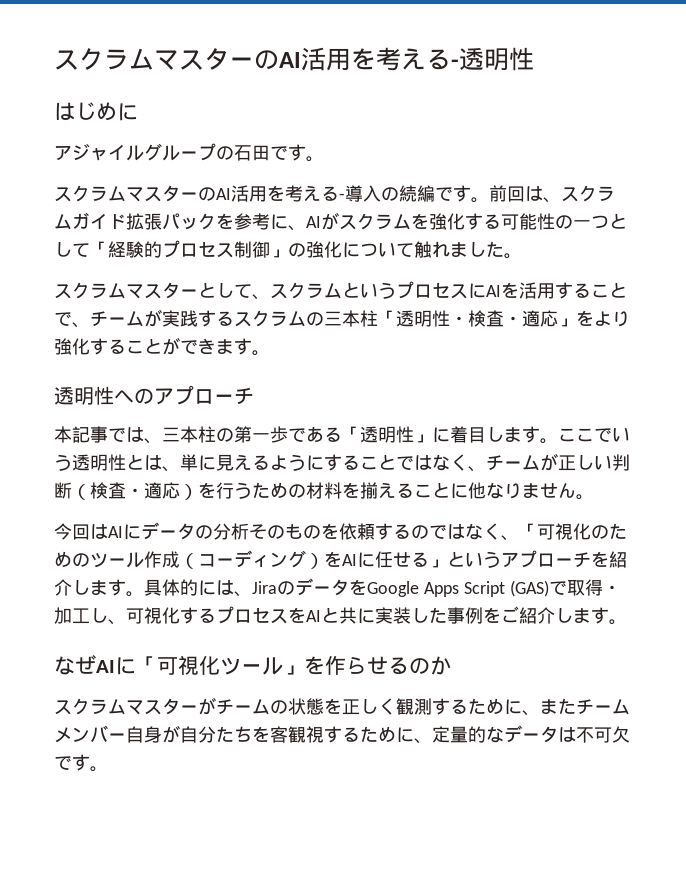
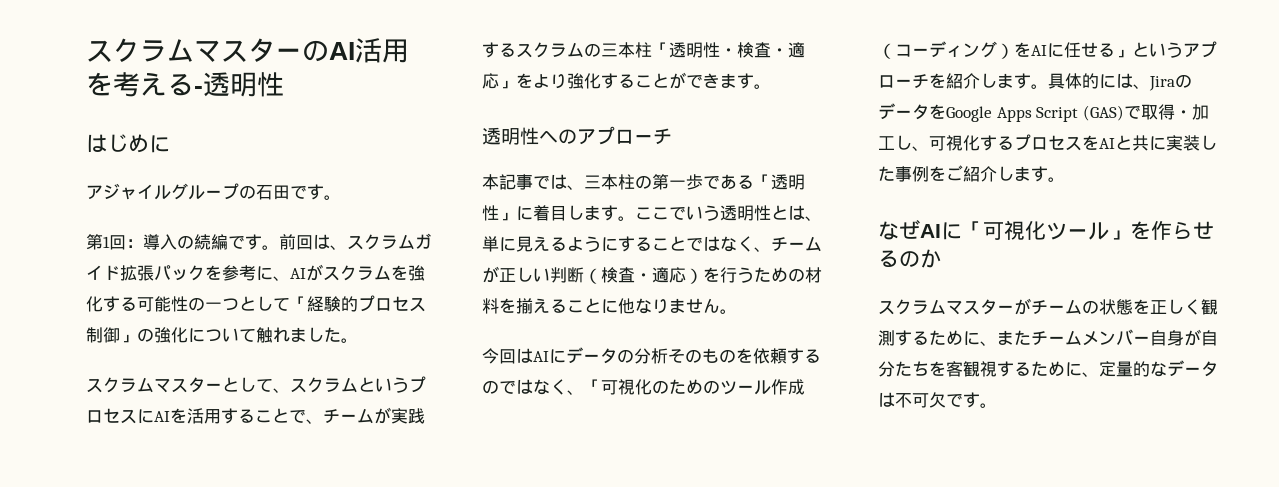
[54,185,345,202] スクラムマスターのAI活用を考える- -> [86,234,143,250] 第1回：

